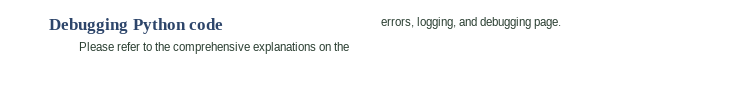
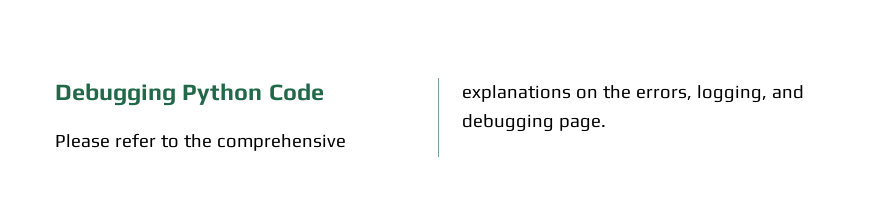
[189,18,224,30] code -> [268,83,324,101] Code

